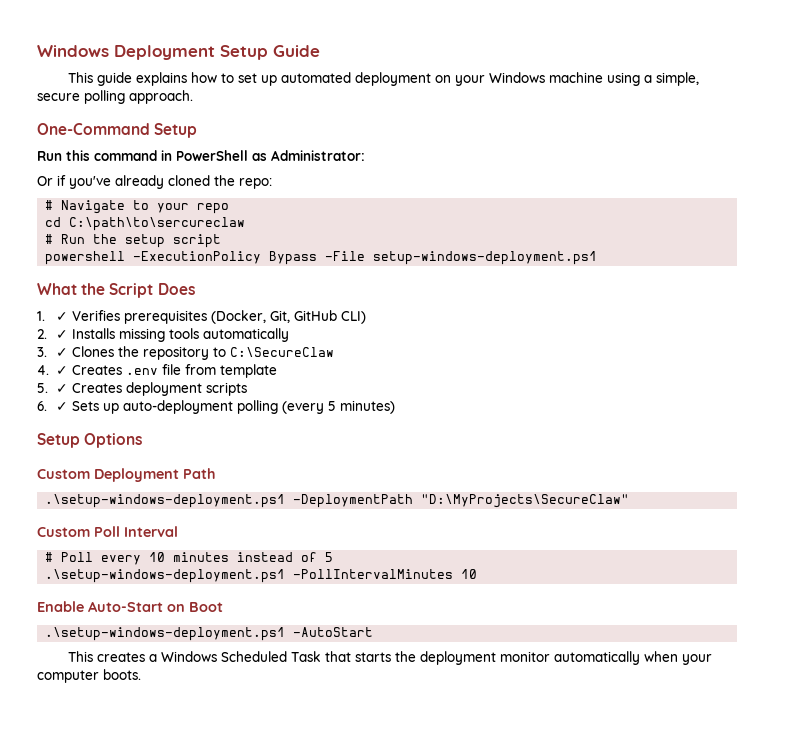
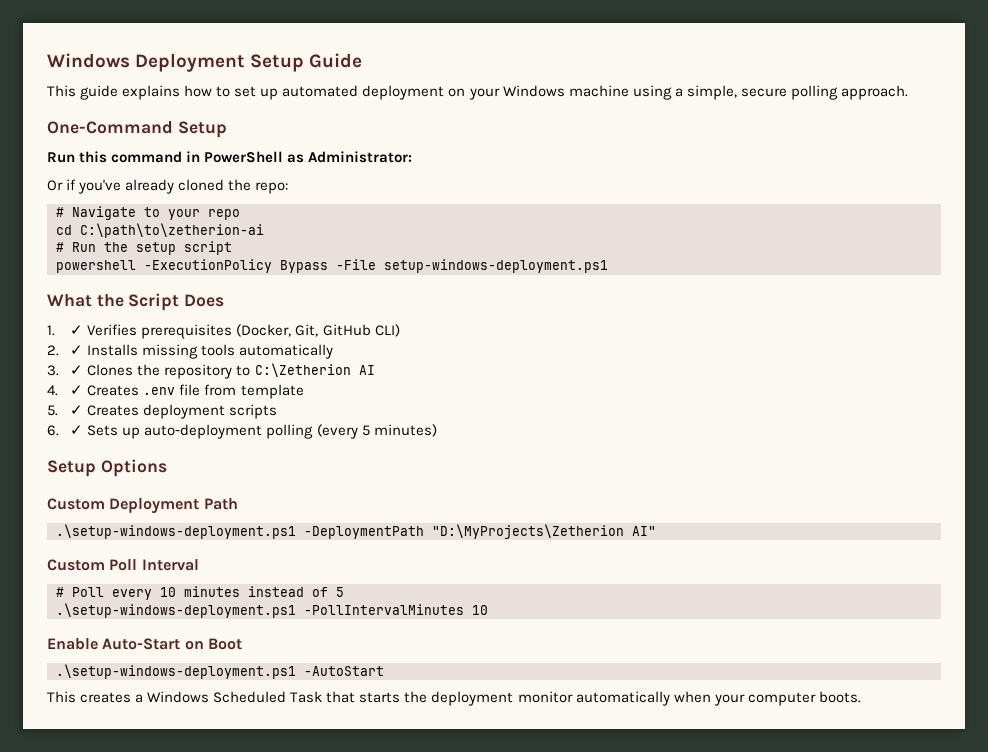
[69,217,246,231] C:\path\to\sercureclaw -> [80,223,264,238] C:\path\to\zetherion-ai
[230,347,335,357] C:\SecureClaw -> [254,363,375,377] C:\Zetherion AI
[421,494,630,508] "D:\MyProjects\SecureClaw" -> [432,524,656,539] "D:\MyProjects\Zetherion AI"

